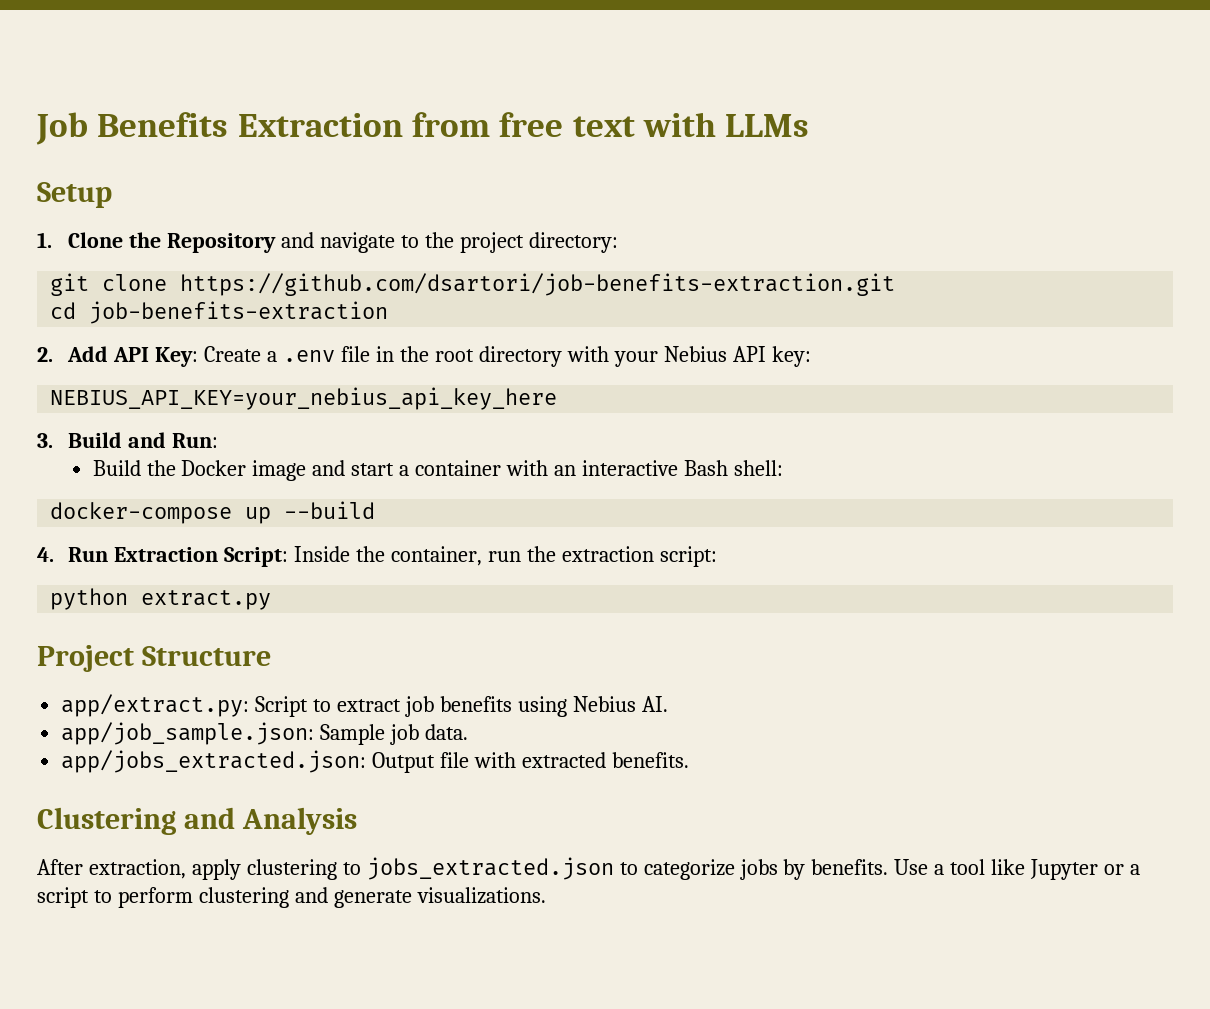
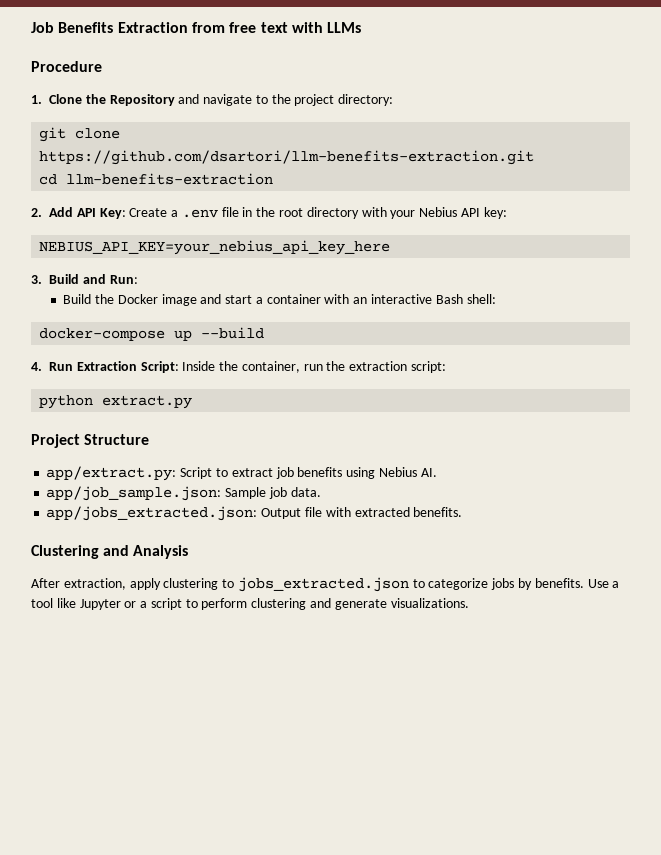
[37,182,112,208] Setup -> [31,61,102,72] Procedure
[180,273,896,296] https://github.com/dsartori/job-benefits-extraction.git -> [39,150,535,165] https://github.com/dsartori/llm-benefits-extraction.git
[89,301,389,324] job-benefits-extraction -> [66,173,274,185] llm-benefits-extraction

